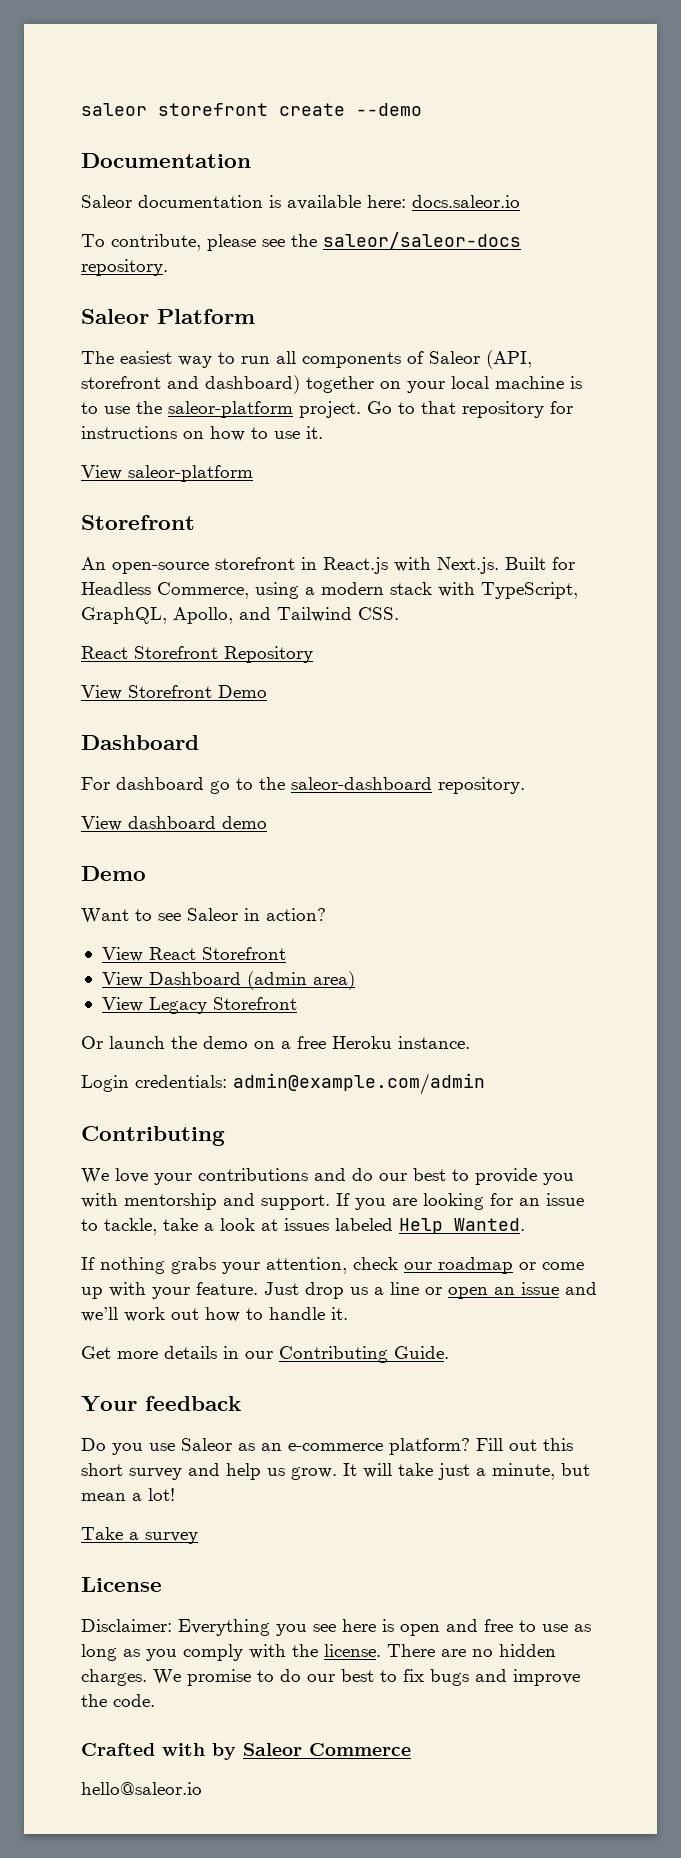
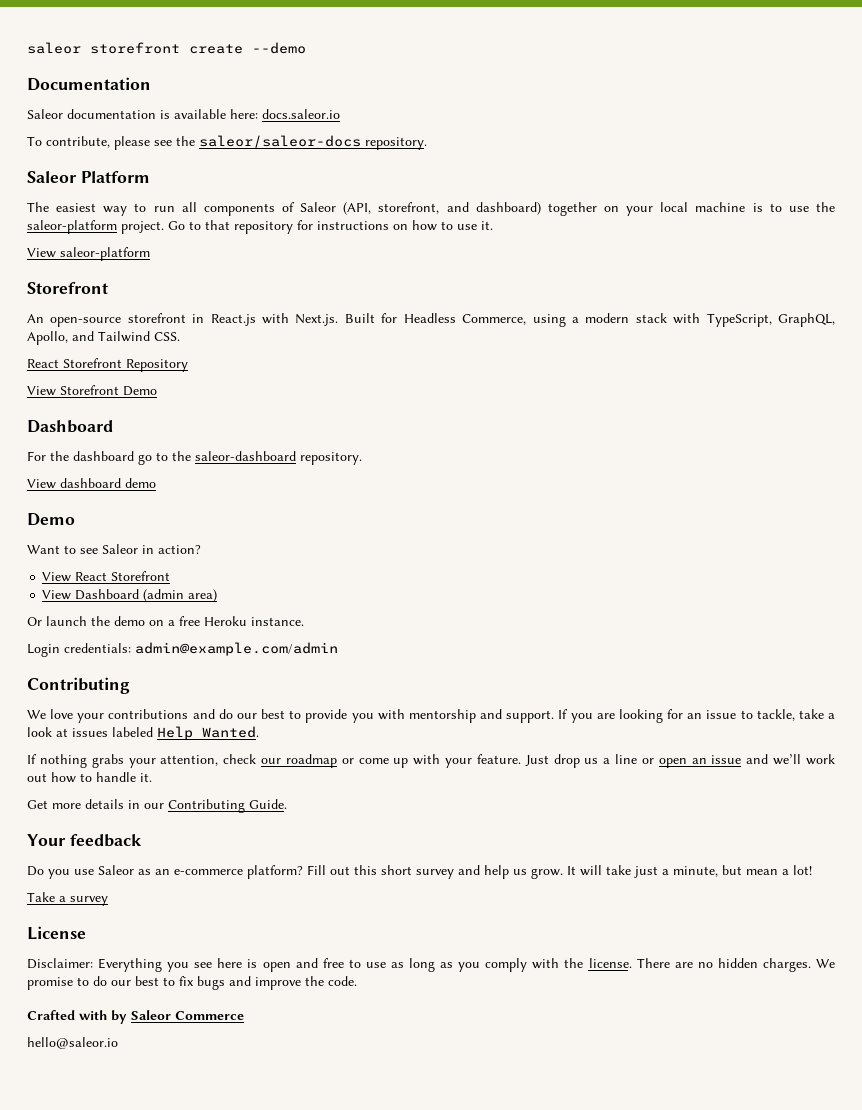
[81,376,161,389] storefront -> [378,202,440,214] storefront,
(110, 783) none -> [50,451,69,461] the
[101,997,297,1014] // View Legacy Storefront -> (218, 595) none

